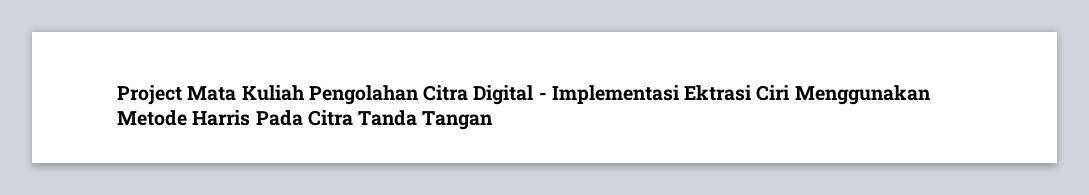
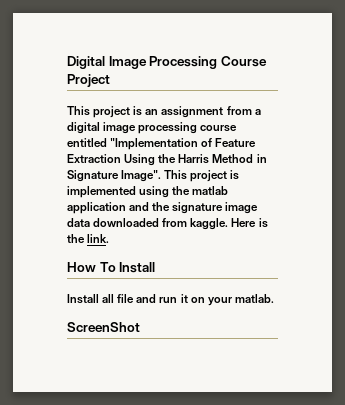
[117,85,931,105] [117,110,494,130] Project Mata Kuliah Pengolahan Citra Digital - Implementasi Ektrasi Ciri Menggunakan Metode Harris Pada Citra Tanda Tangan -> [67,56,267,69] [67,74,110,87] [67,106,261,118] [67,122,238,134] [67,138,257,150] [67,154,267,166] [67,170,240,182] [67,186,229,198] [67,202,259,214] [67,218,268,230] [67,234,110,243] [67,262,156,273] [67,294,274,306] [67,322,140,332] Digital Image Processing Course Project // This project is an assignment from a digital image processing course entitled "Implementation of Feature Extraction Using the Harris Method in Signature Image". This project is implemented using the matlab application and the signature image data downloaded from kaggle. Here is the link. // How To Install // Install all file and run it on your matlab. // ScreenShot

